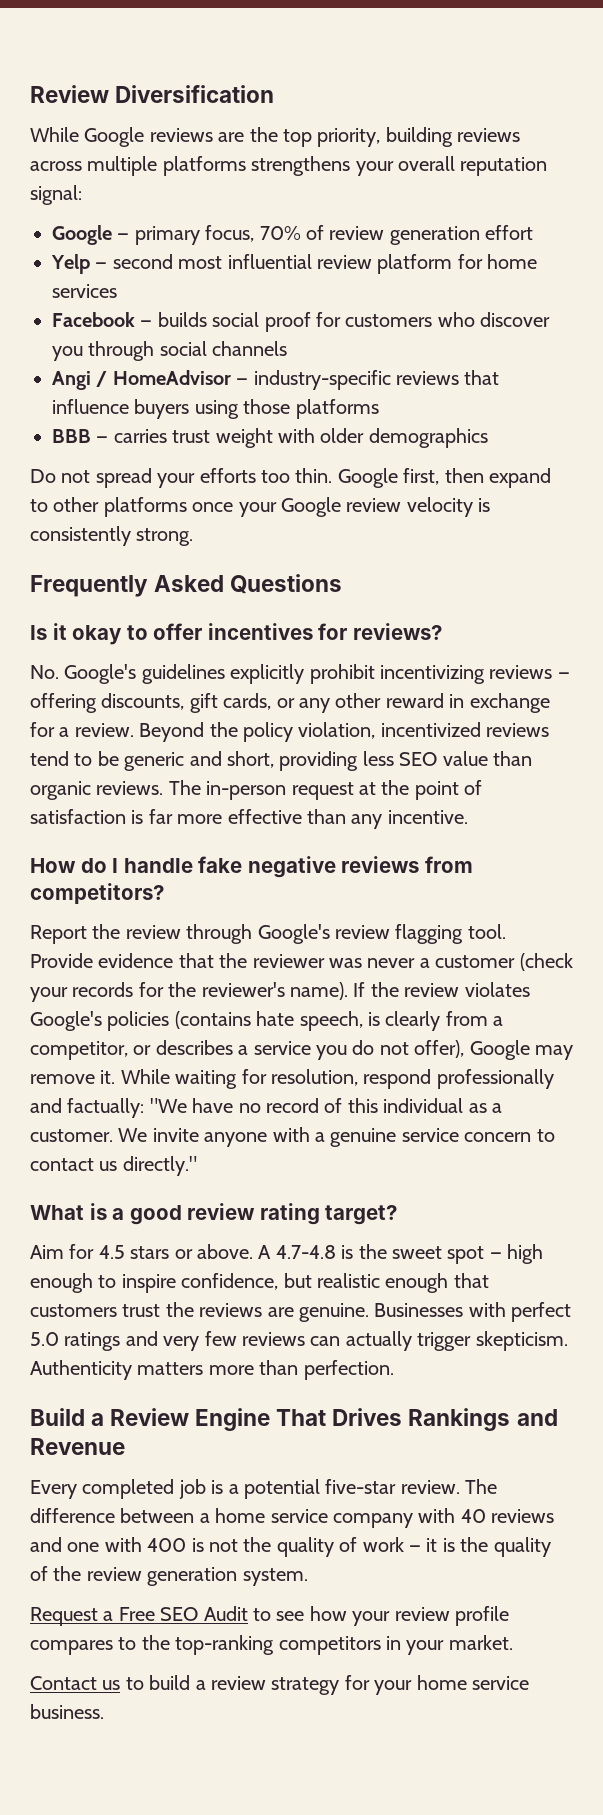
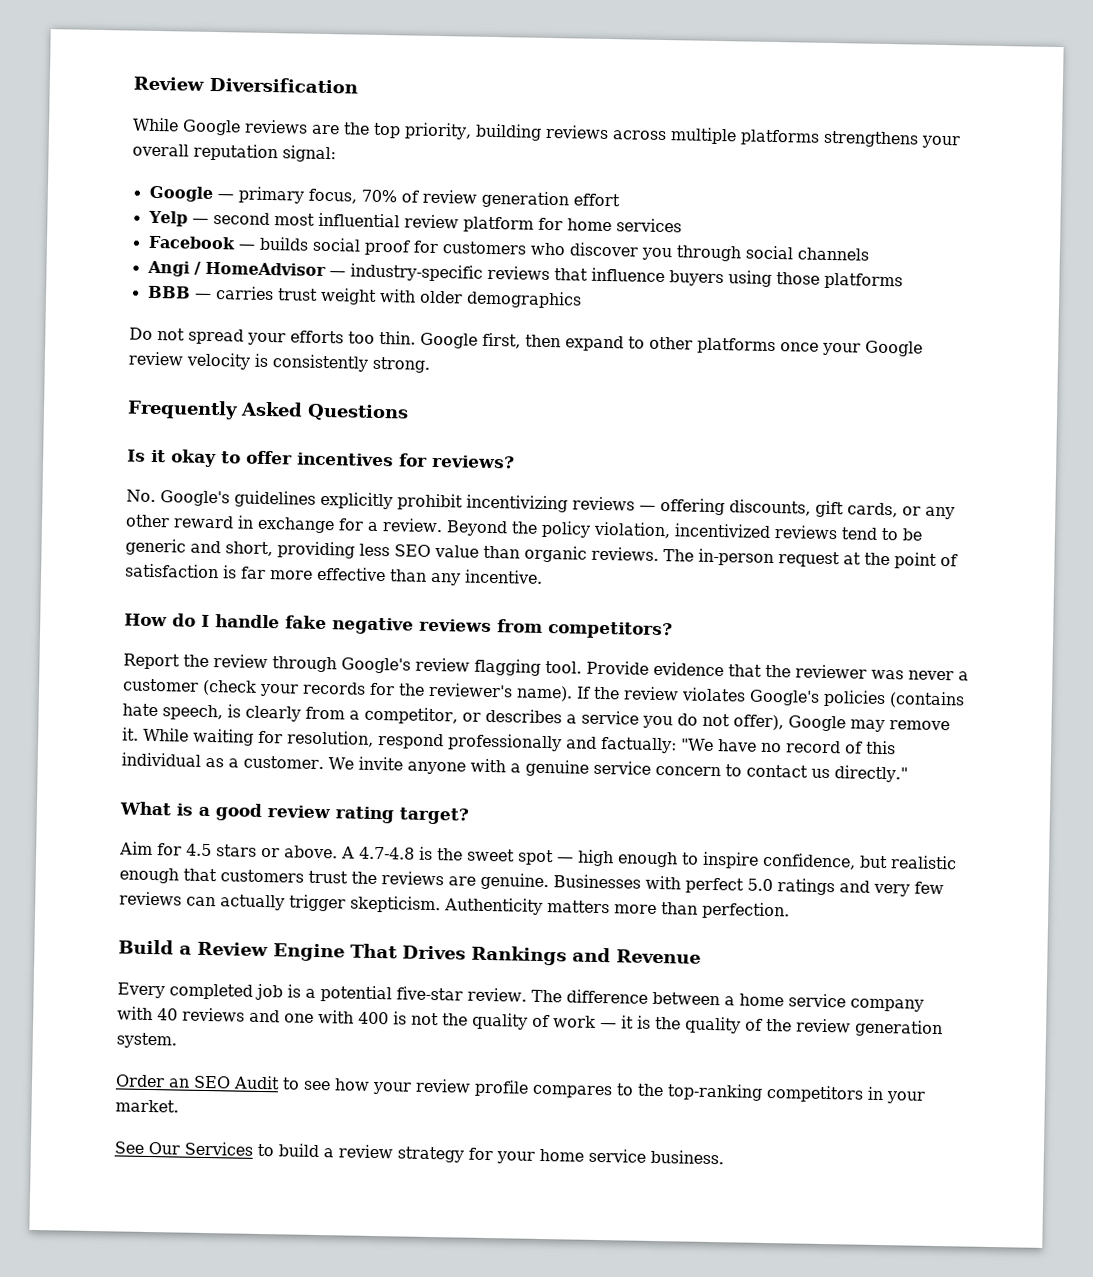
[30,1607,155,1626] Request a Free -> [115,1074,190,1088] Order an
[30,1676,121,1690] Contact us -> [114,1141,253,1156] See Our Services

